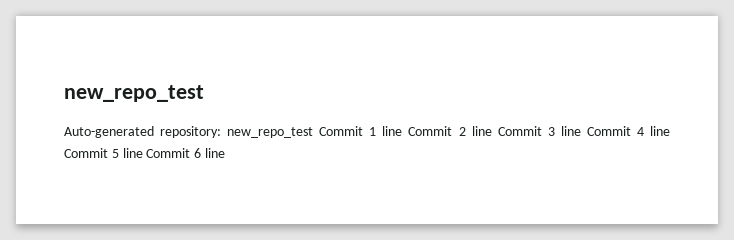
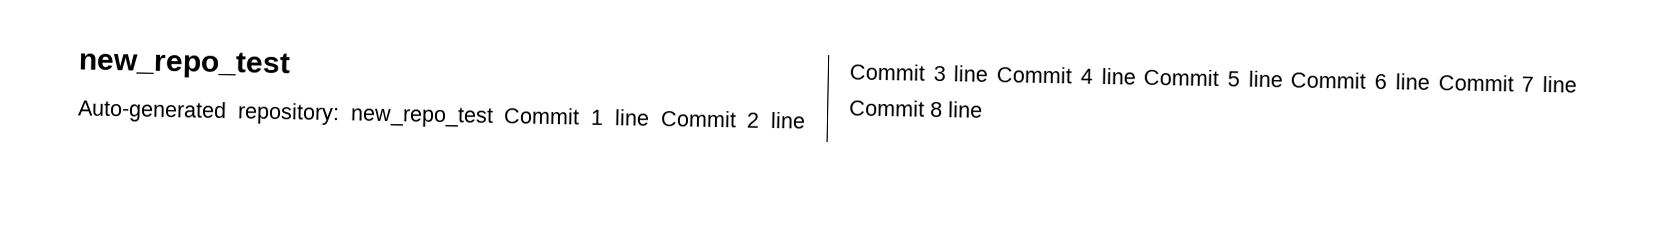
(225, 153) none -> [1437,74,1577,93] [849,99,983,118] Commit 7 line Commit 8 line

